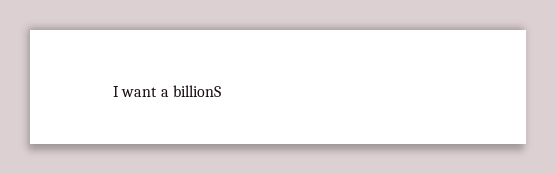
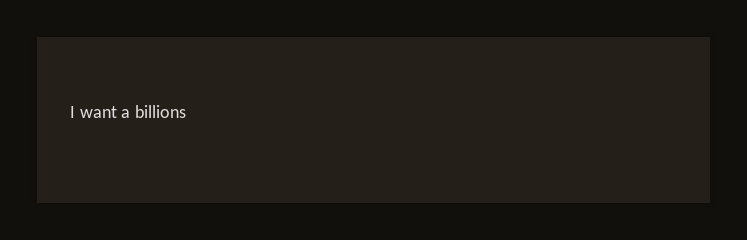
[172,85,221,97] billionS -> [135,105,187,118] billions

